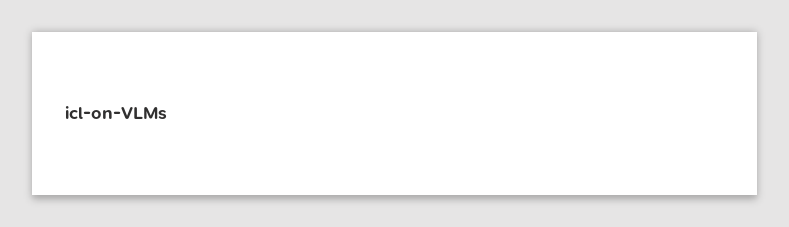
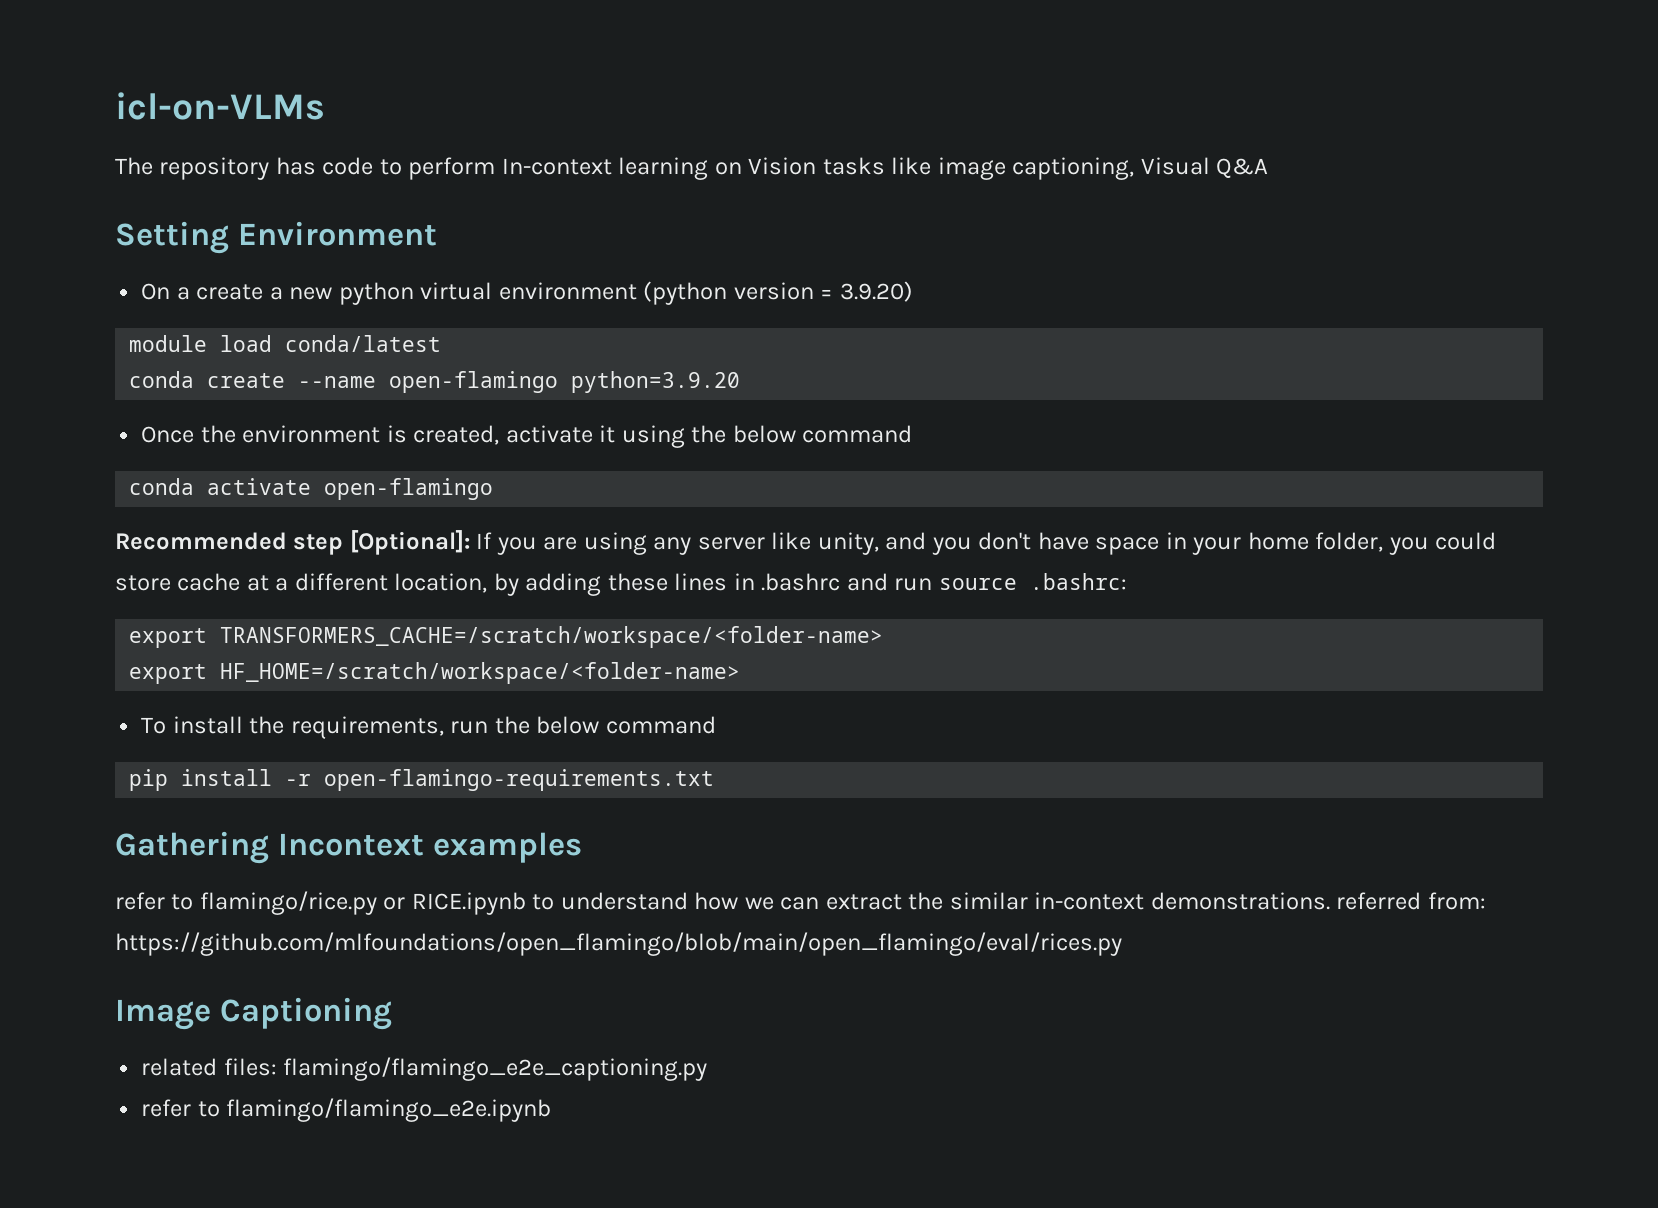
(167, 113) none -> [115,157,1269,180] [115,221,437,254] [141,281,913,305] [129,335,442,352] [129,371,741,393] [141,425,913,448] [129,478,494,500] [115,530,1497,555] [115,573,1127,596] [129,626,884,648] [129,662,741,684] [141,716,716,739] [129,769,715,791] [115,831,582,864] [115,891,1486,915] [115,932,1122,956] [115,997,392,1030] [141,1057,708,1081] [141,1098,552,1122] // The repository has code to perform In-context learning on Vision tasks like image captioning, Visual Q&A // Setting Environment // On a create a new python virtual environment (python version = 3.9.20) // module load conda/latest // conda create --name open-flamingo python=3.9.20 // Once the environment is created, activate it using the below command // conda activate open-flamingo // Recommended step [Optional]: If you are using any server like unity, and you don't have space in your home folder, you could store cache at a different location, by adding these lines in .bashrc and run source .bashrc: // export TRANSFORMERS_CACHE=/scratch/workspace/<folder-name> // export HF_HOME=/scratch/workspace/<folder-name> // To install the requirements, run the below command // pip install -r open-flamingo-requirements.txt // Gathering Incontext examples // refer to flamingo/rice.py or RICE.ipynb to understand how we can extract the similar in-context demonstrations. referred from: https://github.com/mlfoundations/open_flamingo/blob/main/open_flamingo/eval/rices.py // Image Captioning // related files: flamingo/flamingo_e2e_captioning.py // refer to flamingo/flamingo_e2e.ipynb

